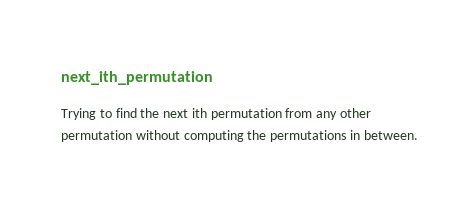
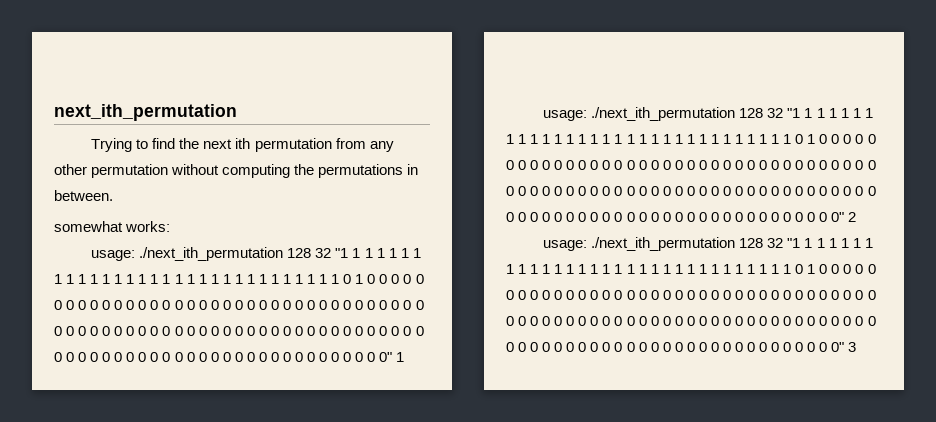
(418, 135) none -> [54,221,171,232] [91,247,421,261] [54,274,424,284] [54,300,424,310] [54,326,424,336] [54,352,405,362] [543,107,873,121] [506,134,876,144] [506,160,876,170] [506,186,876,196] [506,212,857,222] [543,237,873,251] [506,264,876,274] [506,290,876,300] [506,316,876,326] [506,342,857,352] // somewhat works: // usage: ./next_ith_permutation 128 32 "1 1 1 1 1 1 1 1 1 1 1 1 1 1 1 1 1 1 1 1 1 1 1 1 1 1 1 1 1 1 1 0 1 0 0 0 0 0 0 0 0 0 0 0 0 0 0 0 0 0 0 0 0 0 0 0 0 0 0 0 0 0 0 0 0 0 0 0 0 0 0 0 0 0 0 0 0 0 0 0 0 0 0 0 0 0 0 0 0 0 0 0 0 0 0 0 0 0 0 0 0 0 0 0 0 0 0 0 0 0 0 0 0 0 0 0 0 0 0 0 0 0 0 0 0 0 0 0" 1 // usage: ./next_ith_permutation 128 32 "1 1 1 1 1 1 1 1 1 1 1 1 1 1 1 1 1 1 1 1 1 1 1 1 1 1 1 1 1 1 1 0 1 0 0 0 0 0 0 0 0 0 0 0 0 0 0 0 0 0 0 0 0 0 0 0 0 0 0 0 0 0 0 0 0 0 0 0 0 0 0 0 0 0 0 0 0 0 0 0 0 0 0 0 0 0 0 0 0 0 0 0 0 0 0 0 0 0 0 0 0 0 0 0 0 0 0 0 0 0 0 0 0 0 0 0 0 0 0 0 0 0 0 0 0 0 0 0" 2 // usage: ./next_ith_permutation 128 32 "1 1 1 1 1 1 1 1 1 1 1 1 1 1 1 1 1 1 1 1 1 1 1 1 1 1 1 1 1 1 1 0 1 0 0 0 0 0 0 0 0 0 0 0 0 0 0 0 0 0 0 0 0 0 0 0 0 0 0 0 0 0 0 0 0 0 0 0 0 0 0 0 0 0 0 0 0 0 0 0 0 0 0 0 0 0 0 0 0 0 0 0 0 0 0 0 0 0 0 0 0 0 0 0 0 0 0 0 0 0 0 0 0 0 0 0 0 0 0 0 0 0 0 0 0 0 0 0" 3

